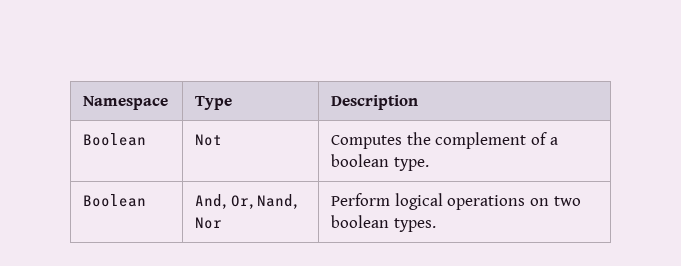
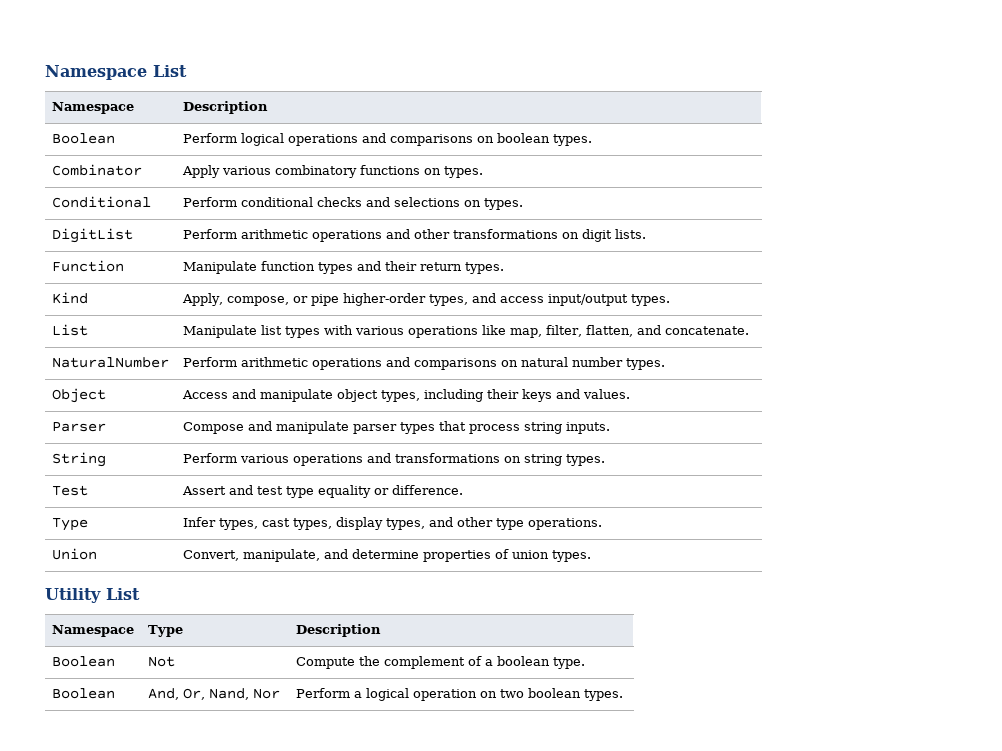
[83,96,169,110] Namespace -> [45,65,187,80] [51,102,134,114] [182,101,268,114] [51,133,115,144] [182,133,592,146] [51,164,142,176] [181,165,483,178] [51,196,151,208] [182,197,523,210] [51,228,133,243] [182,229,646,242] [51,260,124,272] [182,261,504,274] [51,292,88,304] [181,293,670,306] [51,324,88,336] [182,325,749,338] [51,357,169,368] [182,357,665,370] [51,388,106,403] [181,389,630,402] [51,422,106,432] [182,421,610,434] [51,452,106,467] [182,453,605,466] [51,485,88,496] [181,485,463,498] [51,518,88,531] [182,517,602,530] [51,548,97,560] [182,549,591,562] [45,588,140,603] [51,625,134,637] Namespace List // Namespace | Description // Boolean | Perform logical operations and comparisons on boolean types. // Combinator | Apply various combinatory functions on types. // Conditional | Perform conditional checks and selections on types. // DigitList | Perform arithmetic operations and other transformations on digit lists. // Function | Manipulate function types and their return types. // Kind | Apply, compose, or pipe higher-order types, and access input/output types. // List | Manipulate list types with various operations like map, filter, flatten, and concatenate. // NaturalNumber | Perform arithmetic operations and comparisons on natural number types. // Object | Access and manipulate object types, including their keys and values. // Parser | Compose and manipulate parser types that process string inputs. // String | Perform various operations and transformations on string types. // Test | Assert and test type equality or difference. // Type | Infer types, cast types, display types, and other type operations. // Union | Convert, manipulate, and determine properties of union types. // Utility List // Namespace
[331,135,403,149] Computes -> [295,657,355,669] Compute
[394,193,526,210] logical operations -> [353,688,477,701] a logical operation

